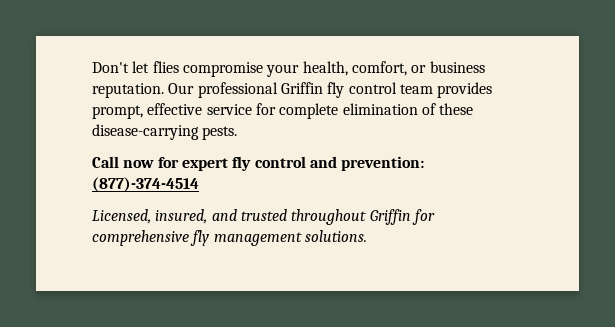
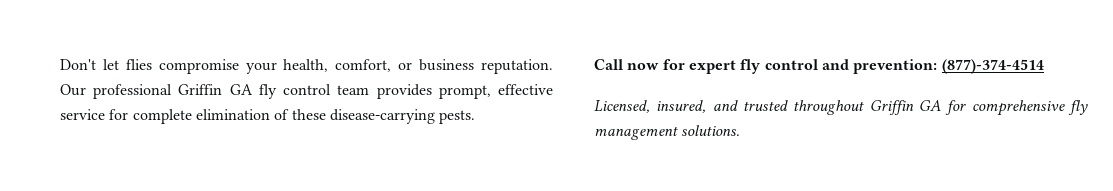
(323, 88) none -> [229,84,253,95] GA
(411, 217) none -> [919,100,941,111] GA

